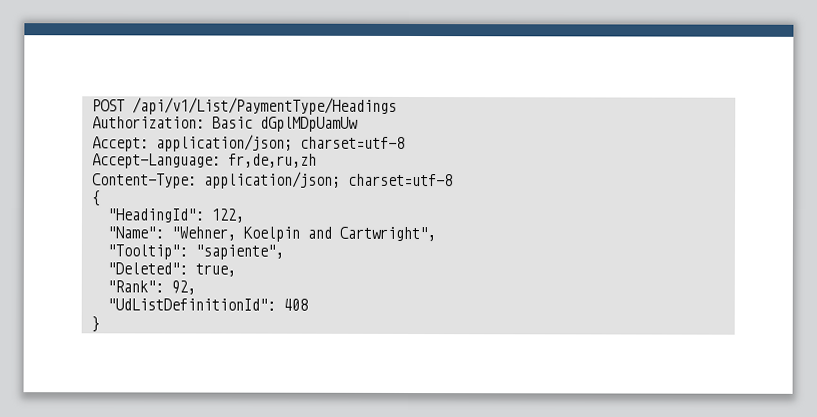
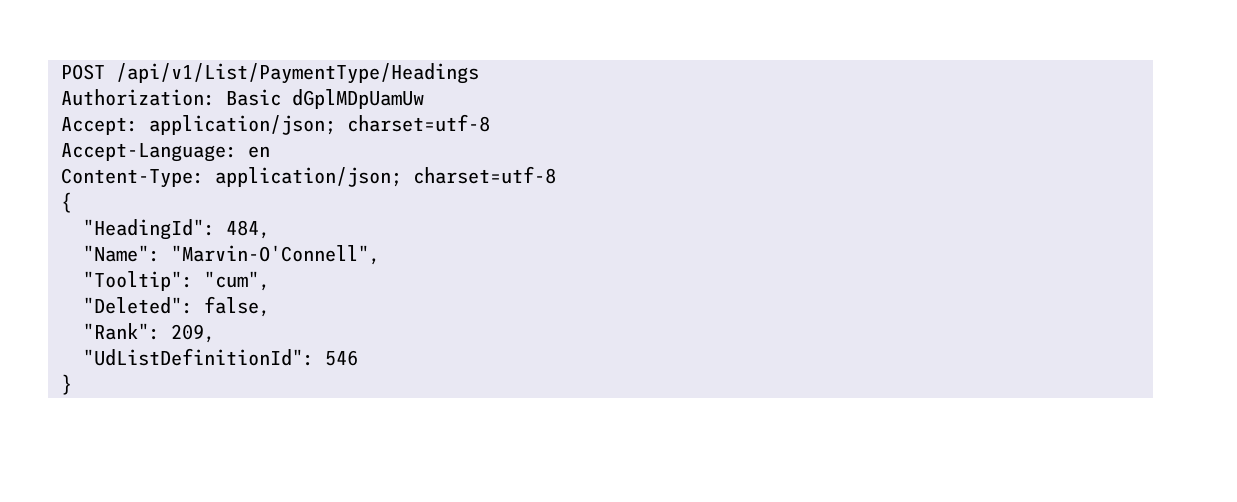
[228,153,318,168] fr,de,ru,zh -> [247,146,270,158] en
[211,208,245,223] 122, -> [225,220,270,239] 484,
[171,226,437,242] "Wehner, Koelpin and Cartwright", -> [170,245,380,265] "Marvin-O'Connell",
[195,244,285,260] "sapiente", -> [203,271,270,291] "cum",
[195,263,237,277] true, -> [203,296,270,317] false,
[171,280,197,295] 92, -> [170,324,215,343] 209,
[283,298,309,311] 408 -> [324,350,358,366] 546

